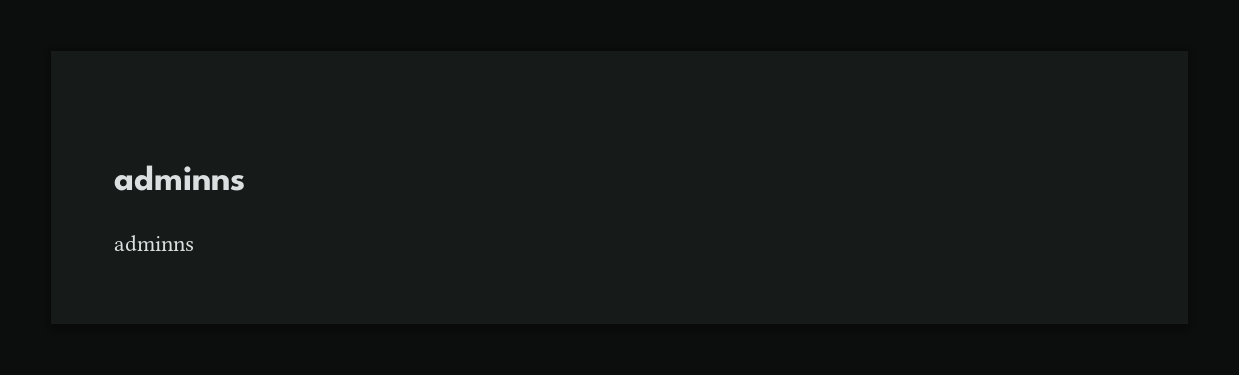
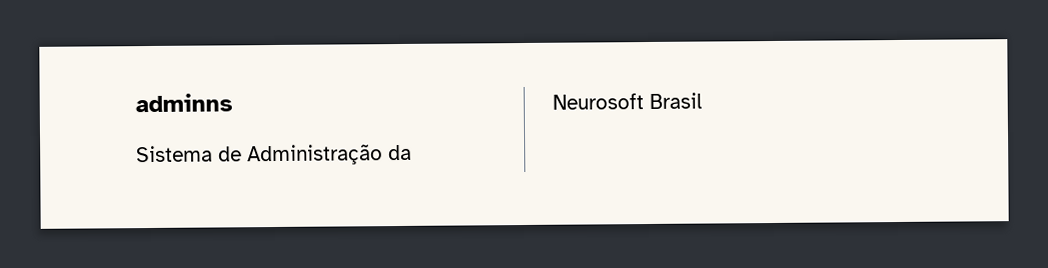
[114,235,194,252] adminns -> [136,144,412,166] [552,92,702,110] Sistema de Administração da Neurosoft Brasil

